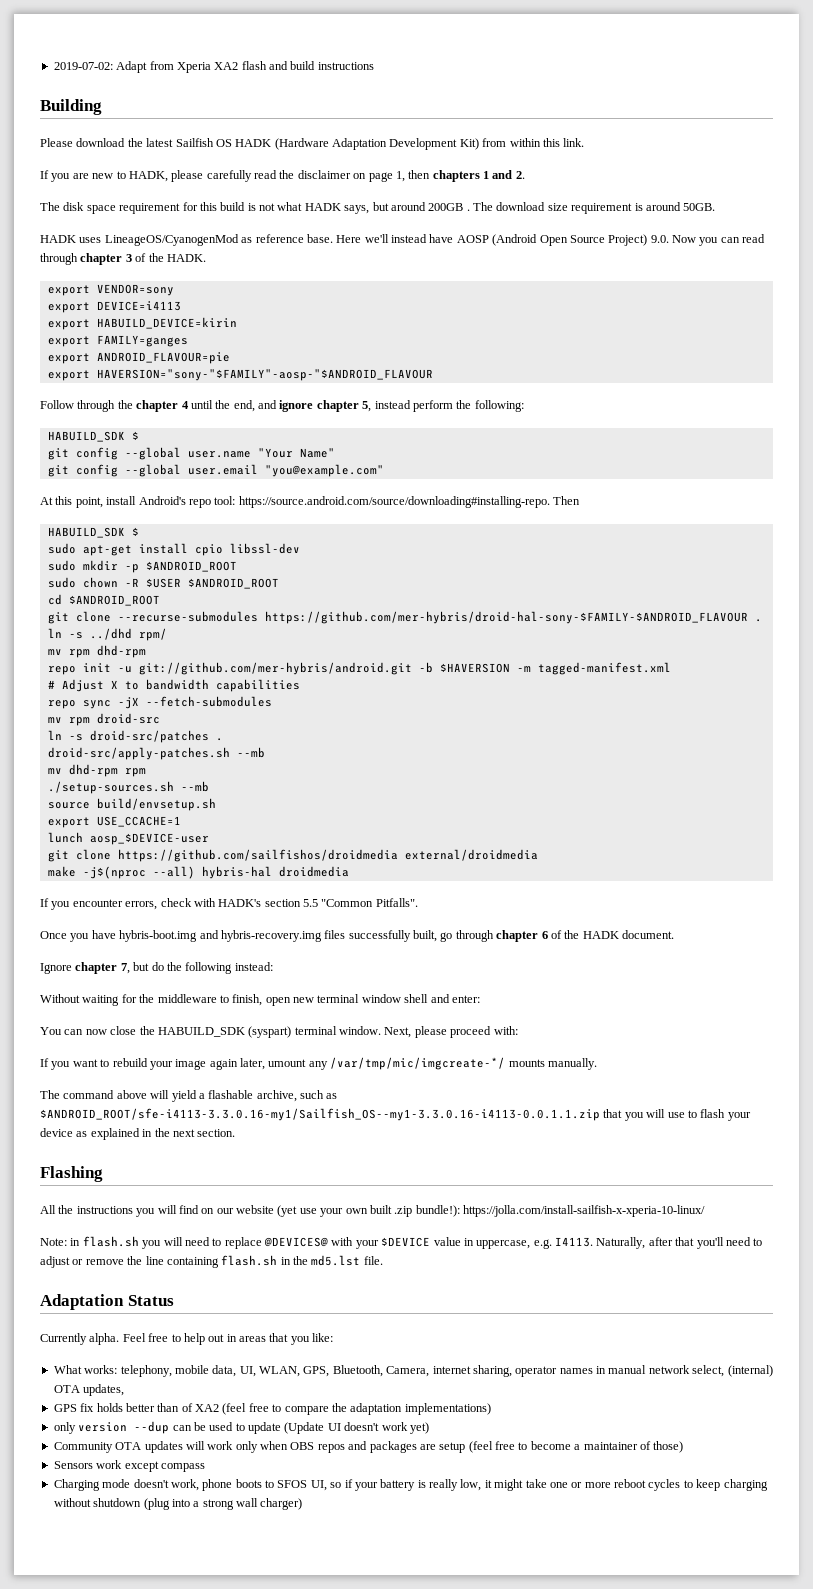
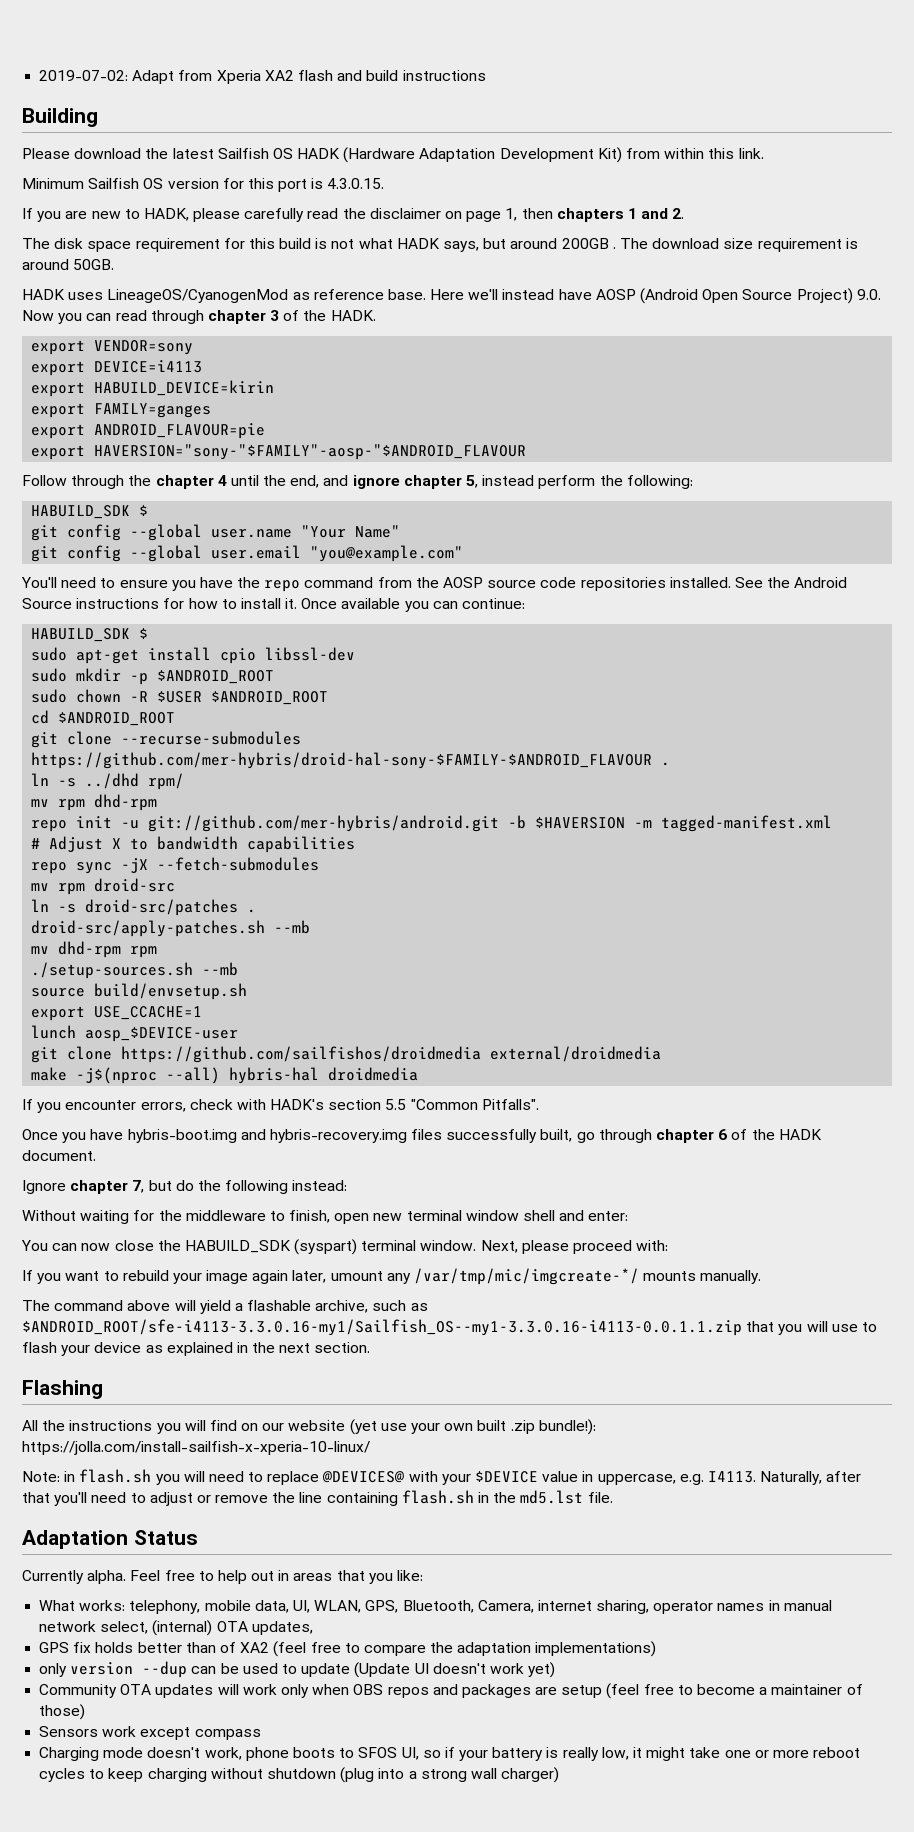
(585, 142) none -> [22,178,385,192] // Minimum Sailfish OS version for this port is 4.3.0.15.
[40,496,580,508] At this point, install Android's repo tool: https://source.android.com/source/downloading#installing-repo. Then -> [21,577,848,592] [22,598,526,612] You'll need to ensure you have the repo command from the AOSP source code repositories installed. See the Android Source instructions for how to install it. Once available you can continue:

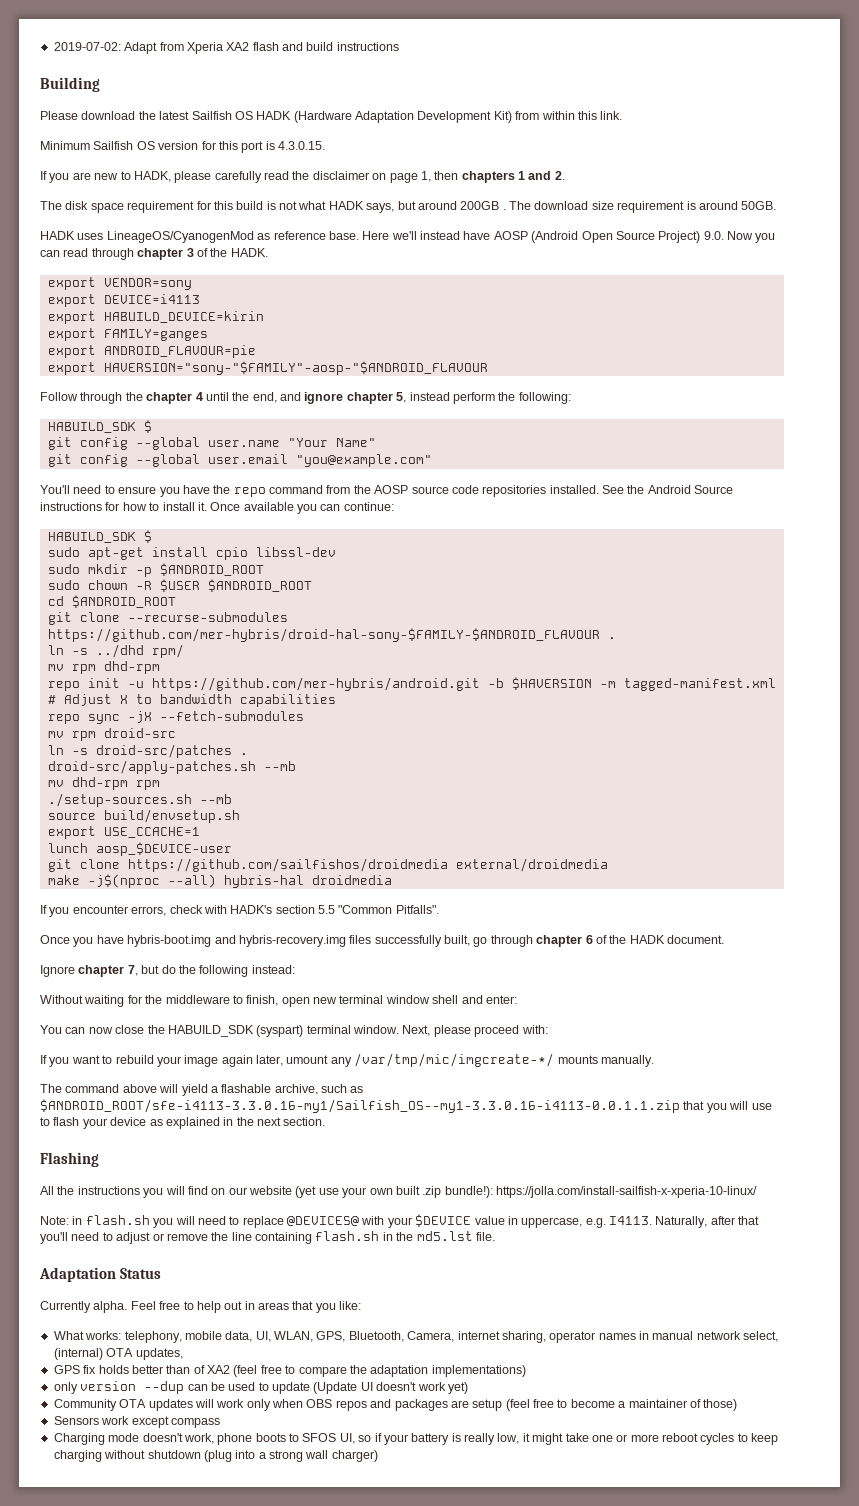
[148,815,500,832] git://github.com/mer-hybris/android.git -> [151,677,480,691] https://github.com/mer-hybris/android.git

